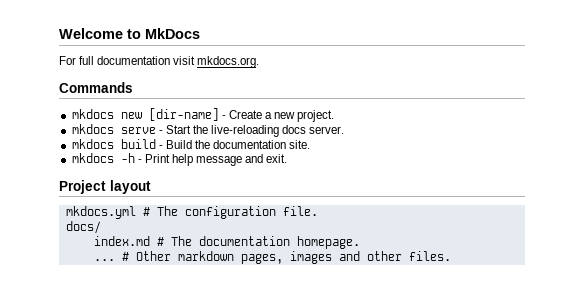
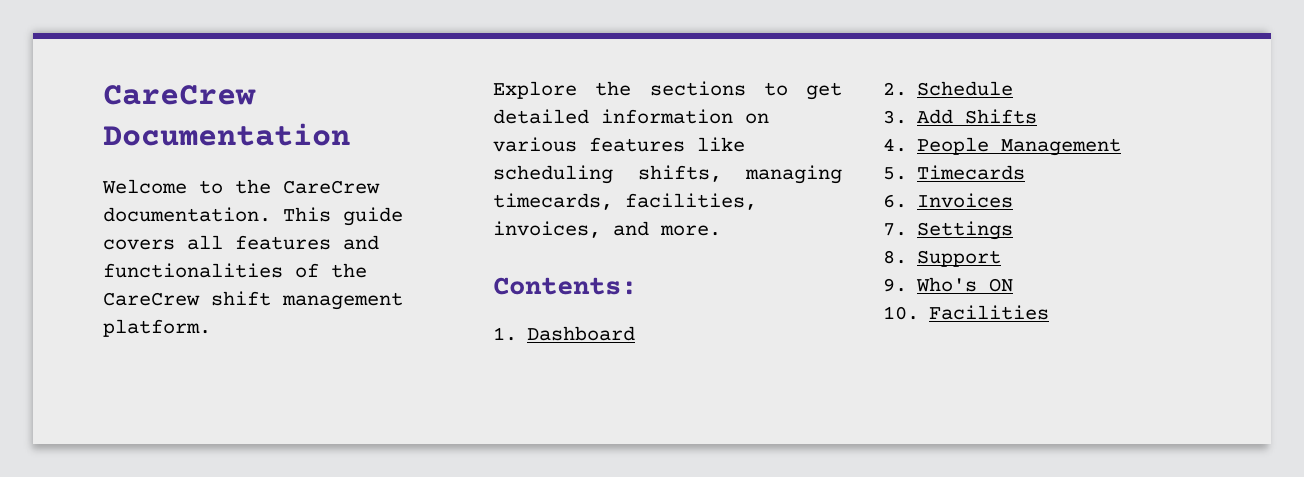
[59,28,200,39] [59,56,260,68] [59,82,133,93] [71,108,335,122] [71,124,345,137] [71,139,311,149] [71,153,288,166] [59,180,151,194] [65,206,318,219] [65,221,101,234] [93,236,360,249] [93,251,451,264] Welcome to MkDocs // For full documentation visit mkdocs.org. // Commands // mkdocs new [dir-name] - Create a new project. // mkdocs serve - Start the live-reloading docs server. // mkdocs build - Build the documentation site. // mkdocs -h - Print help message and exit. // Project layout // mkdocs.yml # The configuration file. // docs/ // index.md # The documentation homepage. // ... # Other markdown pages, images and other files. -> [103,85,256,105] [103,123,350,146] [102,179,380,194] [103,207,403,226] [103,235,379,250] [103,263,367,278] [103,291,403,310] [103,319,211,337] [493,81,842,100] [493,109,769,124] [493,137,745,152] [493,165,842,184] [493,193,757,210] [493,221,721,238] [493,277,637,295] [493,326,636,341] [883,81,1014,96] [883,109,1038,124] [883,137,1122,156] [883,165,1026,180] [883,193,1014,208] [883,221,1014,240] [883,250,1002,267] [883,277,1014,292] [883,305,1050,320] CareCrew Documentation // Welcome to the CareCrew documentation. This guide covers all features and functionalities of the CareCrew shift management platform. // Explore the sections to get detailed information on various features like scheduling shifts, managing timecards, facilities, invoices, and more. // Contents: // 1. Dashboard // 2. Schedule // 3. Add Shifts // 4. People Management // 5. Timecards // 6. Invoices // 7. Settings // 8. Support // 9. Who's ON // 10. Facilities

